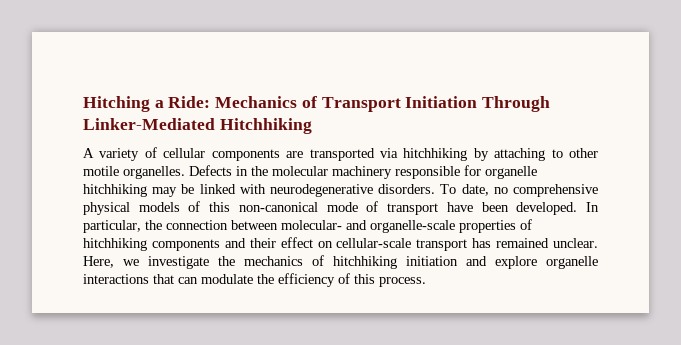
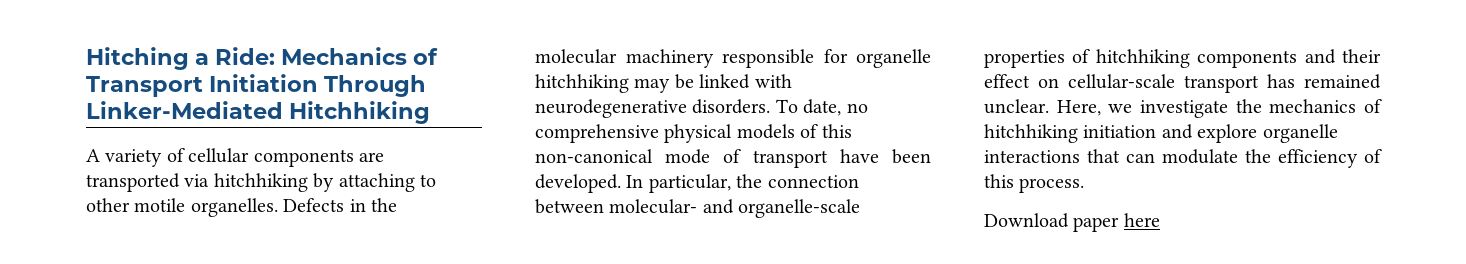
(426, 282) none -> [984,213,1160,232] // Download paper here

